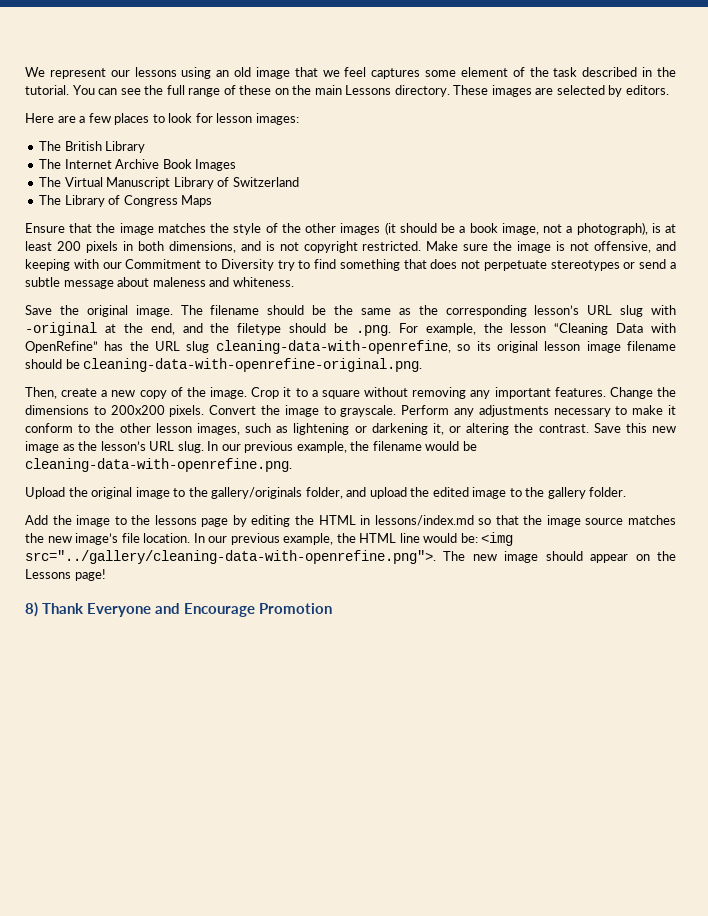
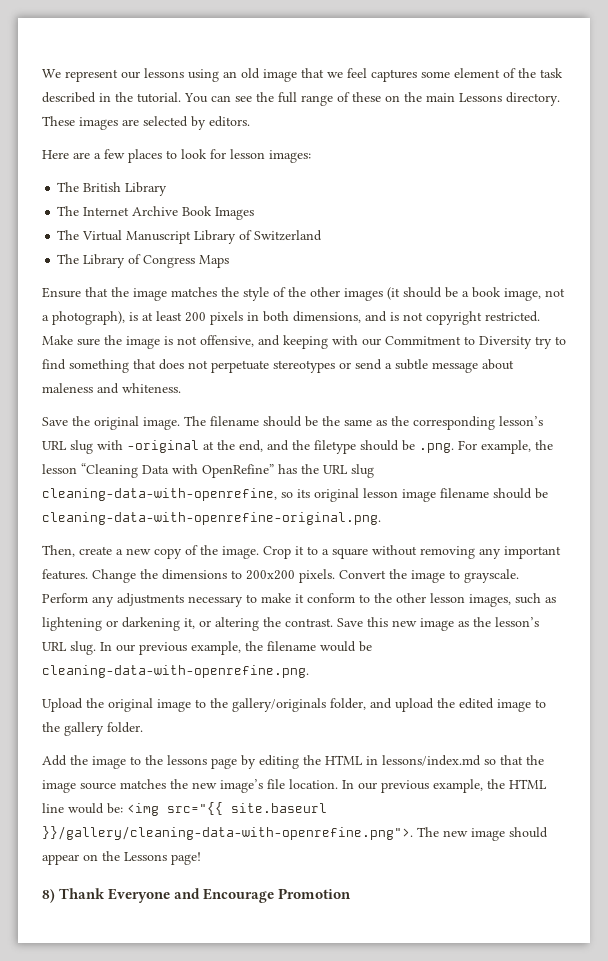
[25,550,436,564] src="../gallery/cleaning-data-with-openrefine.png">. -> [167,802,327,815] [42,826,413,840] src="{{ site.baseurl }}/gallery/cleaning-data-with-openrefine.png">.

